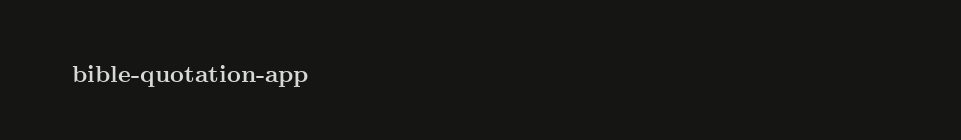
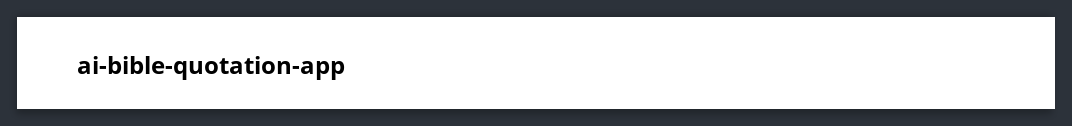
[72,65,308,87] bible-quotation-app -> [77,56,345,80] ai-bible-quotation-app

